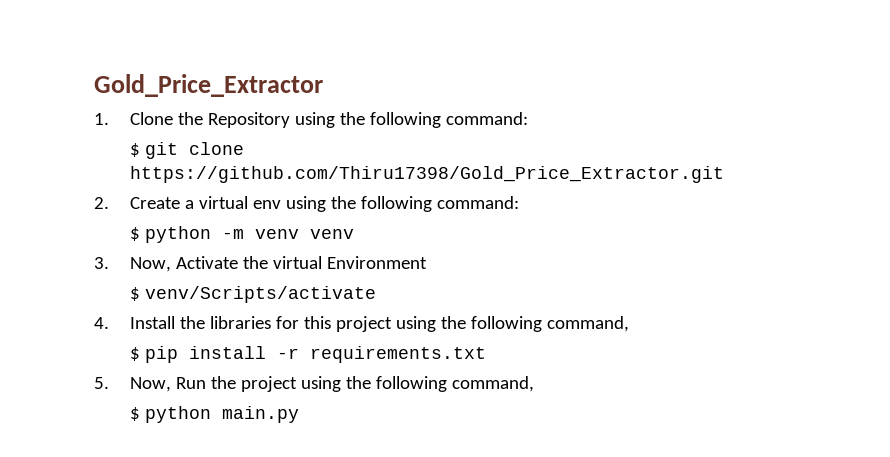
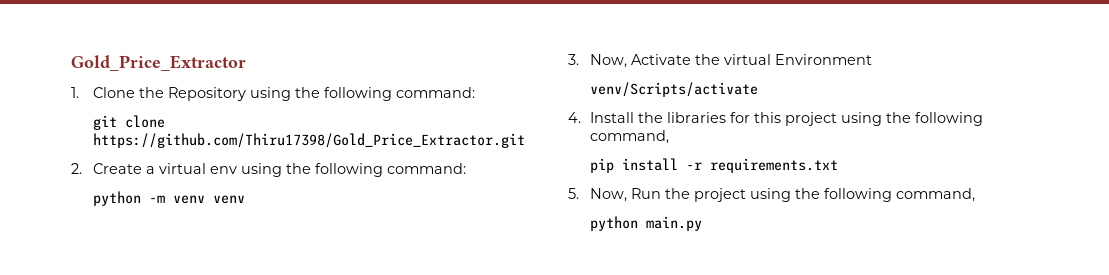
[130,143,141,157] $ -> (475, 92) none
[130,227,141,241] $ -> (466, 168) none
[130,287,141,301] $ -> (872, 59) none
[130,347,141,361] $ -> (669, 137) none
[130,407,141,421] $ -> (975, 195) none

